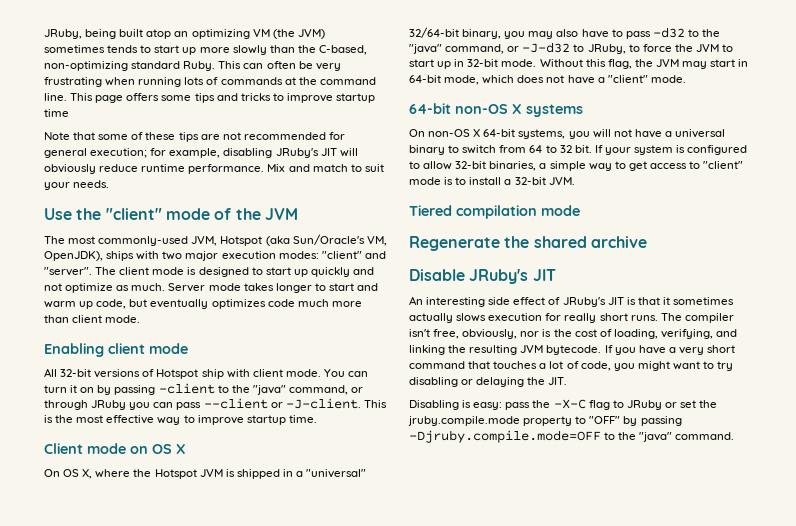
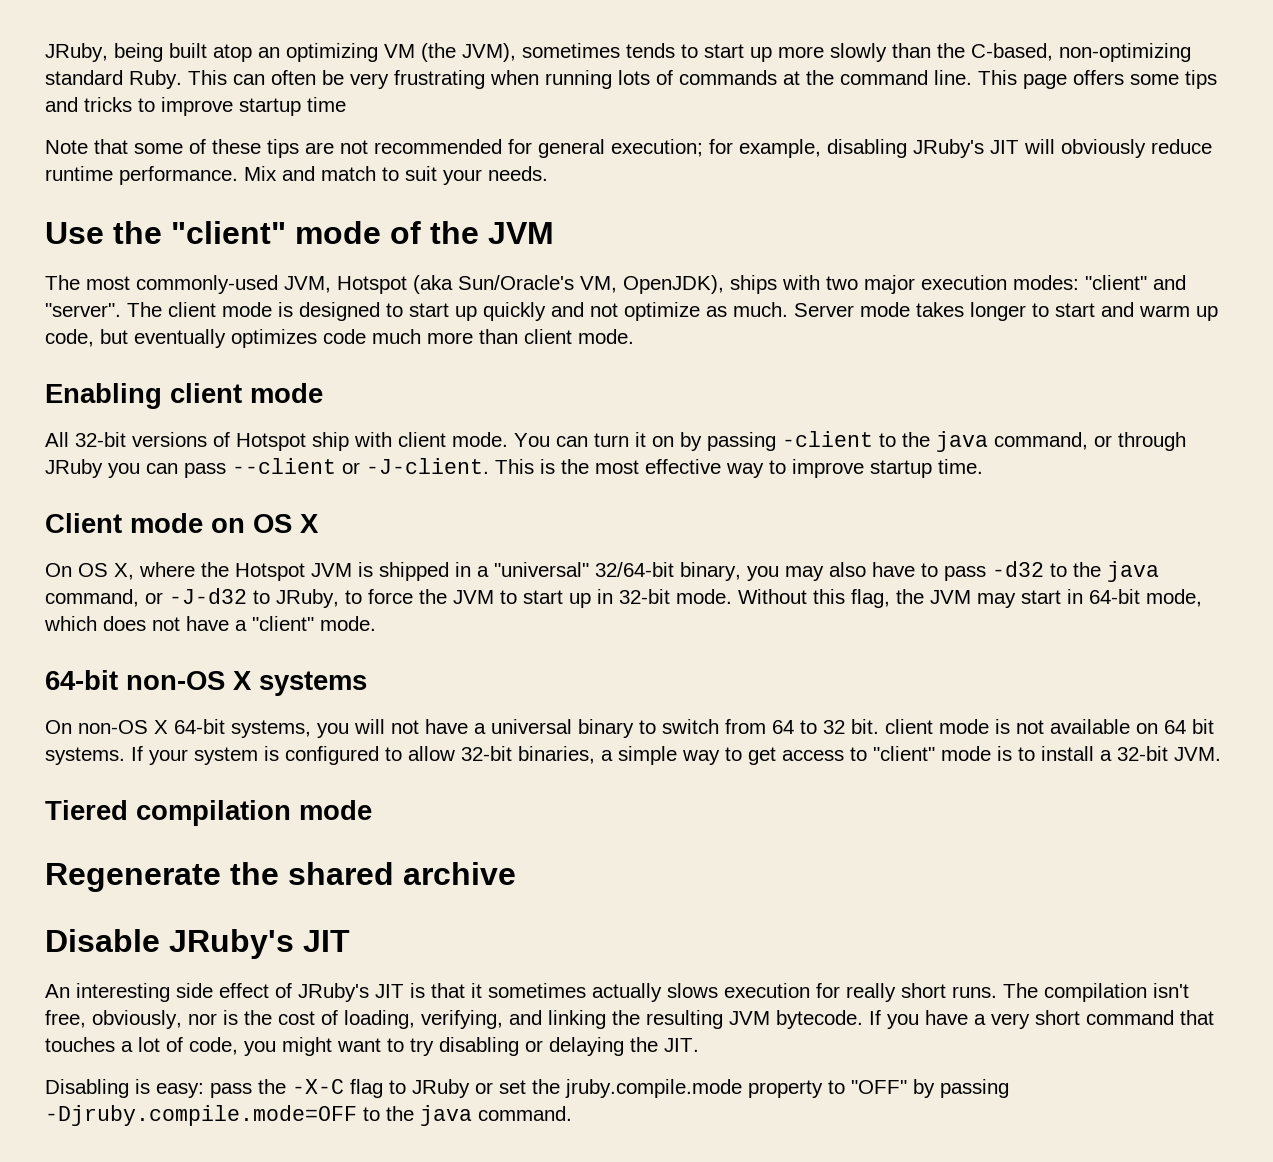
[297,29,325,39] JVM) -> [462,43,516,62] JVM),
[252,385,286,395] "java" -> [936,431,988,452] java
[409,44,442,54] "java" -> [1107,561,1159,582] java
(592, 149) none -> [885,719,1214,734] [45,747,125,765] client mode is not available on 64 bit systems.
[684,313,734,323] compiler -> [1044,983,1147,1002] compilation
[639,432,673,442] "java" -> [420,1105,472,1126] java

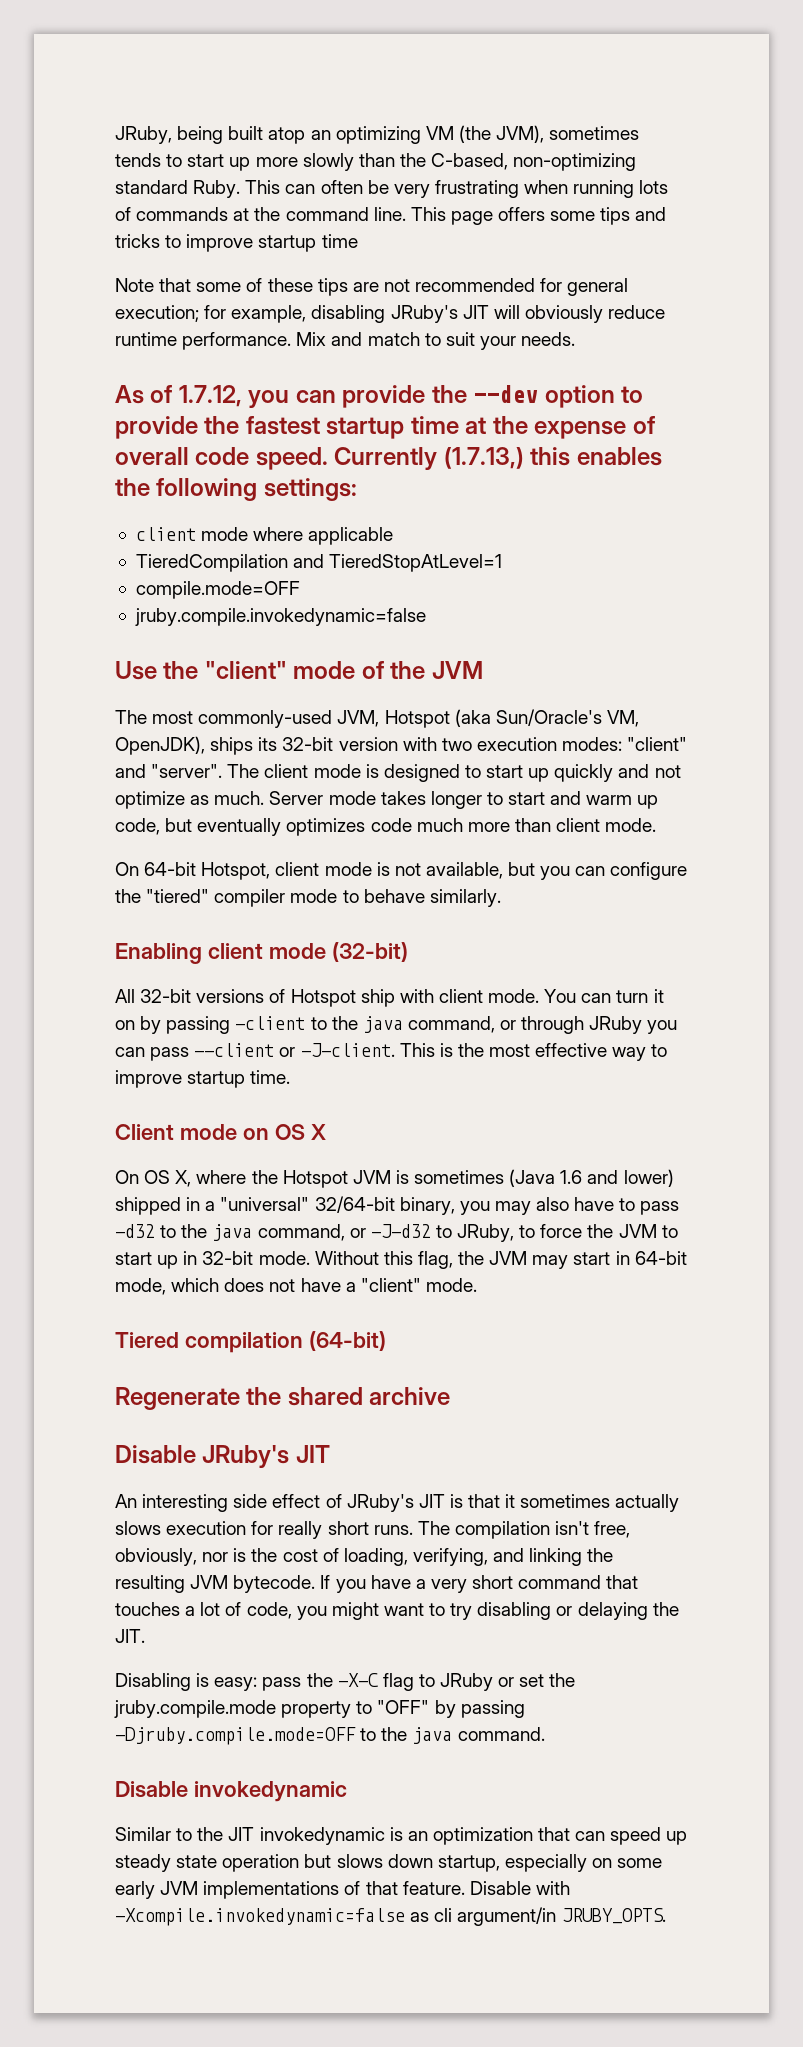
(548, 173) none -> [115,385,644,408] [115,416,655,439] [115,447,662,470] [115,478,357,501] [135,527,394,545] [135,554,503,572] [135,581,300,599] [134,608,426,626] // As of 1.7.12, you can provide the --dev option to provide the fastest startup time at the expense of overall code speed. Currently (1.7.13,) this enables the following settings: // client mode where applicable // TieredCompilation and TieredStopAtLevel=1 // compile.mode=OFF // jruby.compile.invokedynamic=false
(777, 284) none -> [258,737,398,751] its 32-bit version
[864,275,915,294] major -> (472, 744) none
(634, 336) none -> [115,862,688,880] [115,889,501,907] // On 64-bit Hotspot, client mode is not available, but you can configure the "tiered" compiler mode to behave similarly.
(323, 393) none -> [331,942,408,962] (32-bit)
(373, 569) none -> [414,1169,674,1187] sometimes (Java 1.6 and lower)
[45,670,367,696] [45,719,1214,738] [45,746,1221,765] // 64-bit non-OS X systems // On non-OS X 64-bit systems, you will not have a universal binary to switch from 64 to 32 bit. client mode is not available on 64 bit systems. If your system is configured to allow 32-bit binaries, a simple way to get access to "client" mode is to install a 32-bit JVM. -> (477, 1285) none
[299,800,372,820] mode -> [308,1331,386,1351] (64-bit)
(572, 1113) none -> [115,1781,347,1802] [115,1827,688,1845] [115,1854,663,1872] [115,1881,570,1899] [115,1907,666,1926] // Disable invokedynamic // Similar to the JIT invokedynamic is an optimization that can speed up steady state operation but slows down startup, especially on some early JVM implementations of that feature. Disable with -Xcompile.invokedynamic=false as cli argument/in JRUBY_OPTS.

